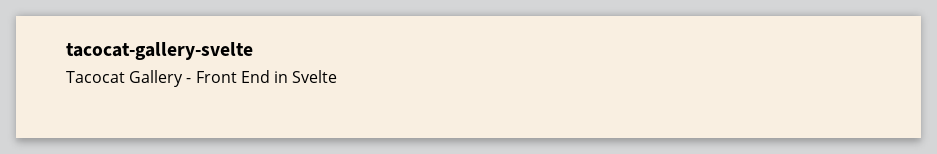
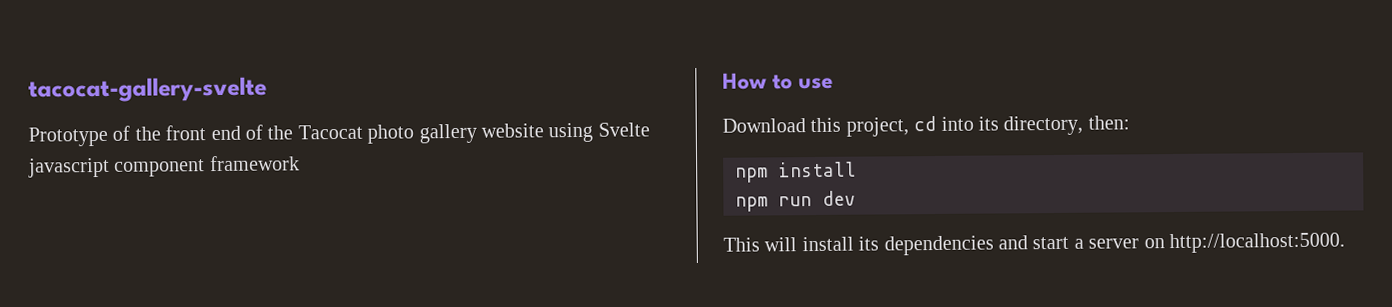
[66,70,338,87] Tacocat Gallery - Front End in Svelte -> [28,122,650,147] [28,155,300,178] [722,72,834,90] [722,115,1130,137] [735,161,857,183] [735,190,856,212] [723,232,1345,256] Prototype of the front end of the Tacocat photo gallery website using Svelte javascript component framework // How to use // Download this project, cd into its directory, then: // npm install // npm run dev // This will install its dependencies and start a server on http://localhost:5000.

